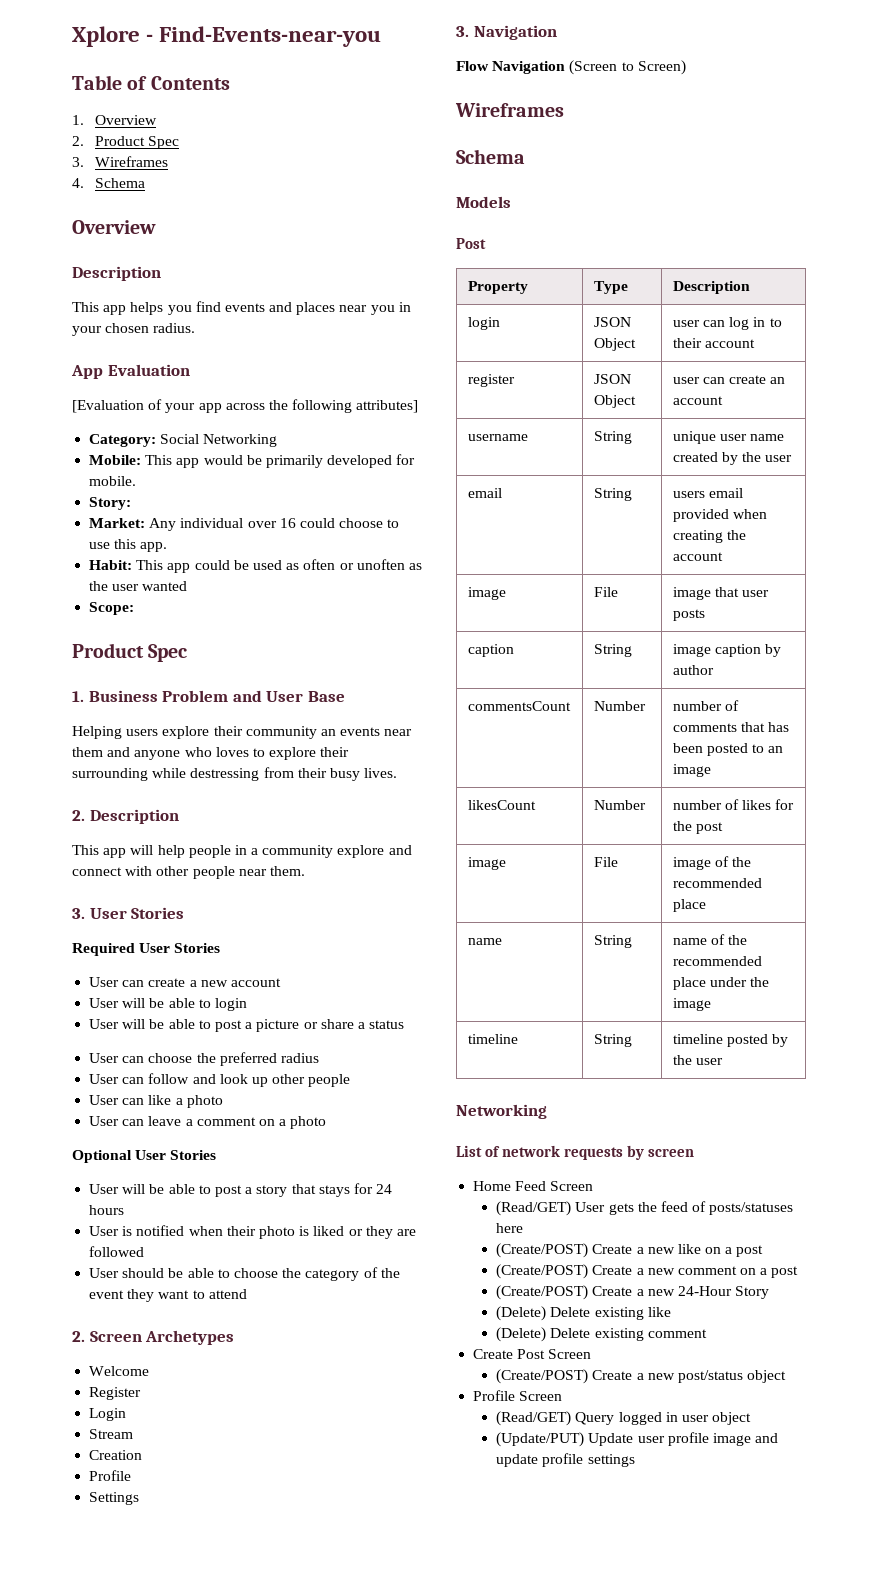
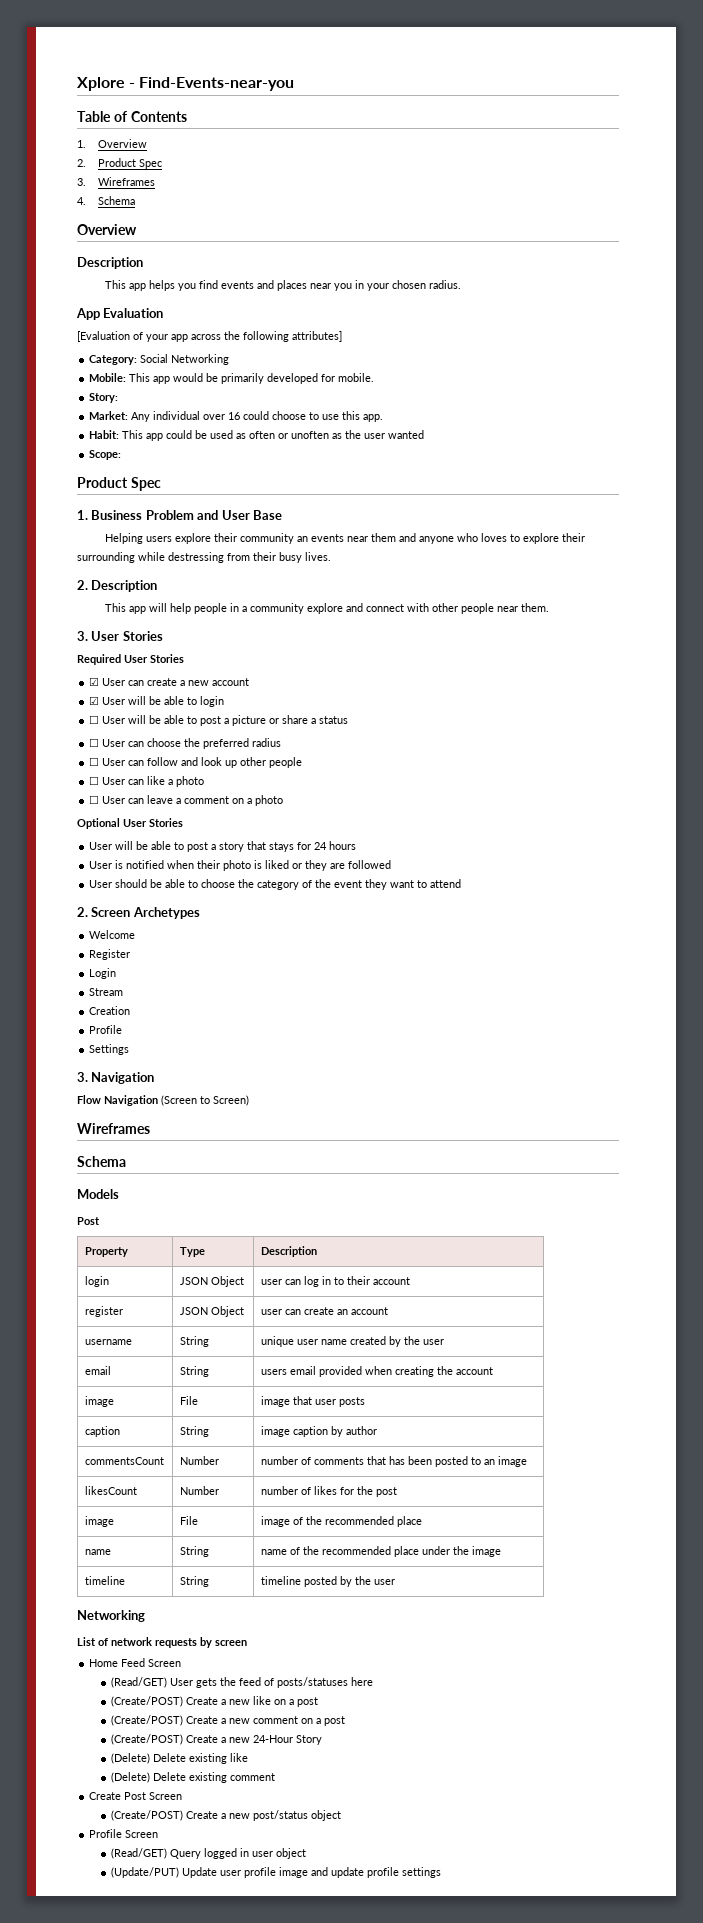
(221, 948) none -> [89,677,100,686] ☑
(281, 982) none -> [89,696,100,705] ☑
(247, 1004) none -> [89,715,100,724] ☐
(405, 1024) none -> [89,738,100,747] ☐
(319, 1058) none -> [89,757,100,766] ☐
(351, 1080) none -> [89,776,100,785] ☐
(223, 1101) none -> [89,795,100,804] ☐

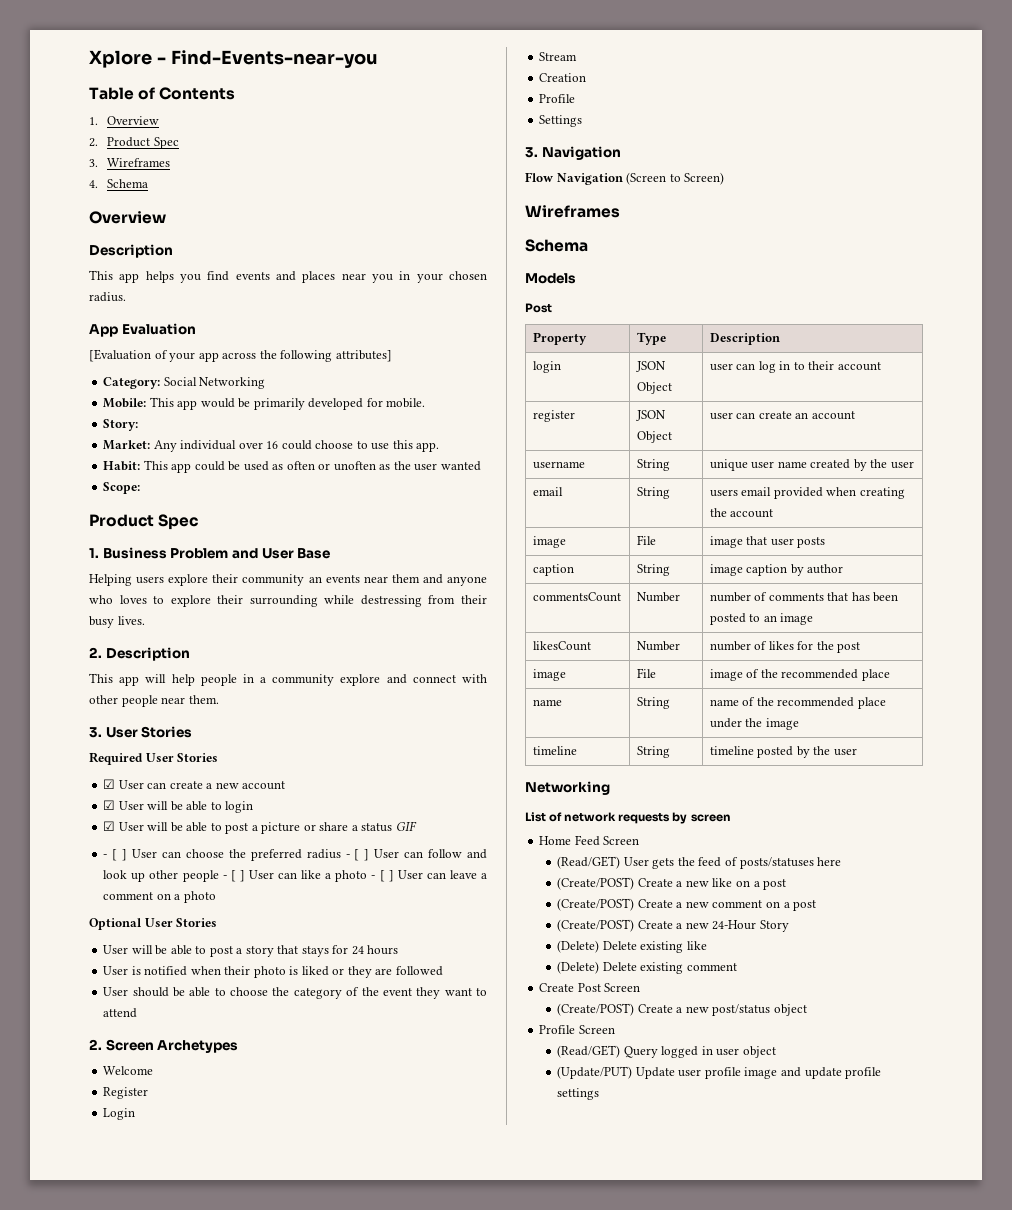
[89,715,100,724] ☐ -> [103,821,116,831] ☑
[89,738,100,747] // ☐ -> [395,821,417,831] [103,849,128,861] GIF // - [ ]
[89,757,100,766] // ☐ -> [345,849,370,861] - [ ]
[89,776,100,785] // ☐ -> [222,870,245,882] - [ ]
[89,795,100,804] // ☐ -> [371,870,394,882] - [ ]

